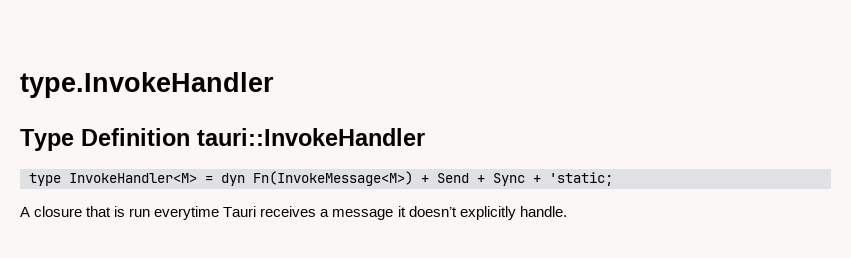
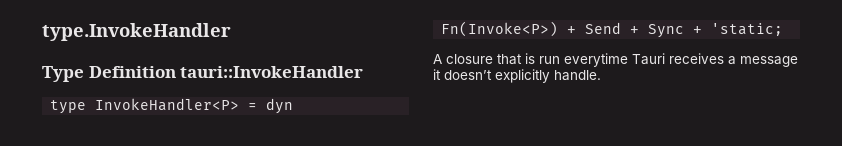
[69,173,197,183] InvokeHandler<M> -> [95,98,240,111] InvokeHandler<P>
[253,171,413,186] Fn(InvokeMessage<M>) -> [441,21,559,37] Fn(Invoke<P>)

